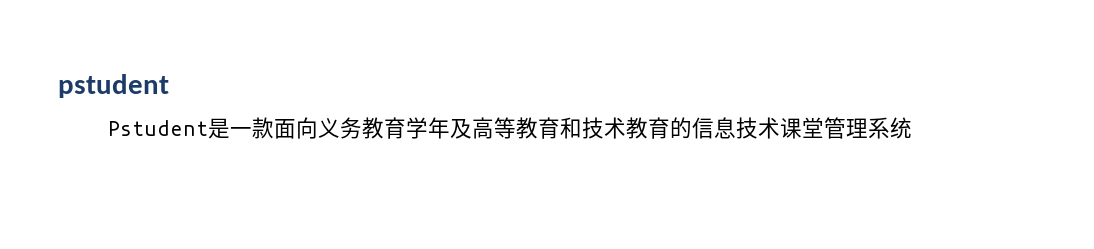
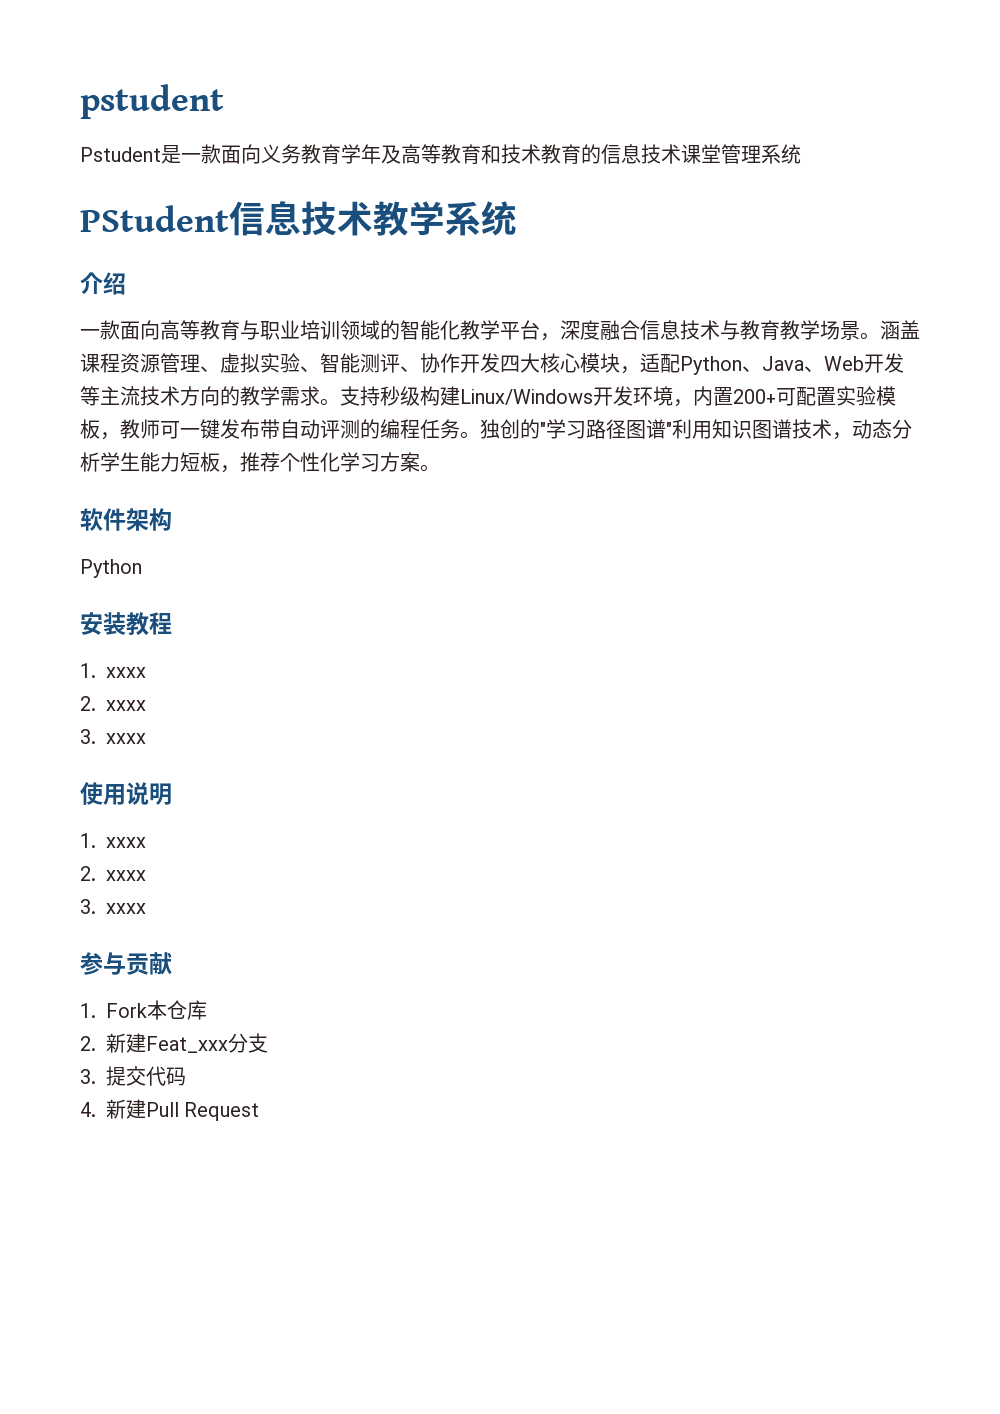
(912, 128) none -> [80,201,517,236] [80,272,126,295] [80,320,920,341] [80,353,904,375] [80,386,896,407] [80,419,912,440] [80,452,440,473] [80,508,172,531] [80,559,142,578] [80,612,172,636] [80,663,146,678] [80,696,146,711] [80,729,146,744] [80,782,172,805] [80,833,146,848] [80,866,146,881] [80,899,146,914] [80,952,172,975] [80,1000,207,1020] [80,1033,268,1053] [80,1066,186,1086] [80,1099,260,1121] // PStudent信息技术教学系统 // 介绍 // 一款面向高等教育与职业培训领域的智能化教学平台，深度融合信息技术与教育教学场景。涵盖课程资源管理、虚拟实验、智能测评、协作开发四大核心模块，适配Python、Java、Web开发等主流技术方向的教学需求。支持秒级构建Linux/Windows开发环境，内置200+可配置实验模板，教师可一键发布带自动评测的编程任务。独创的"学习路径图谱"利用知识图谱技术，动态分析学生能力短板，推荐个性化学习方案。 // 软件架构 // Python // 安装教程 // 1. xxxx // 2. xxxx // 3. xxxx // 使用说明 // 1. xxxx // 2. xxxx // 3. xxxx // 参与贡献 // 1. Fork本仓库 // 2.新建Feat_xxx分支 // 3.提交代码 // 4.新建Pull Request

